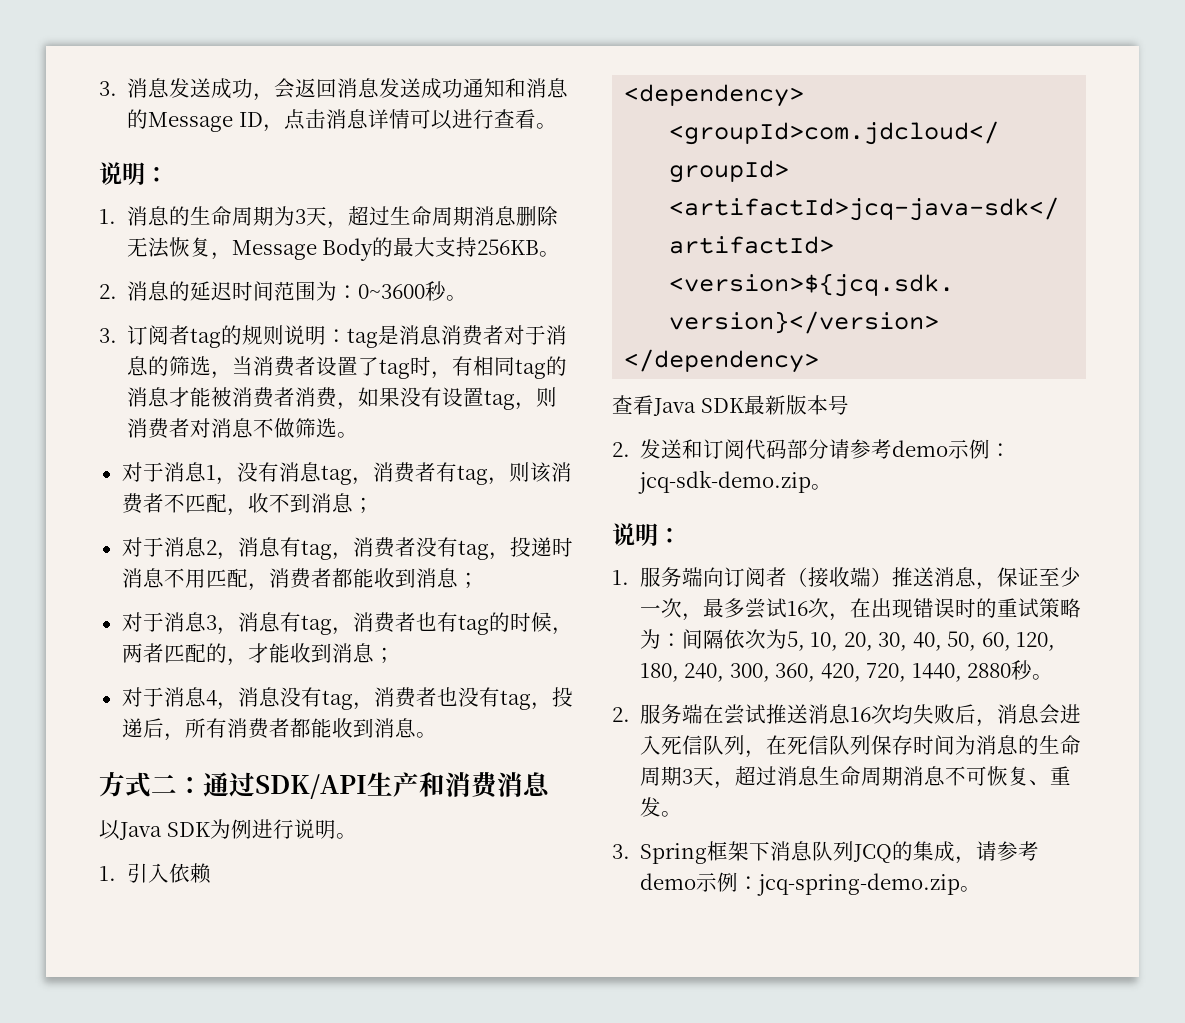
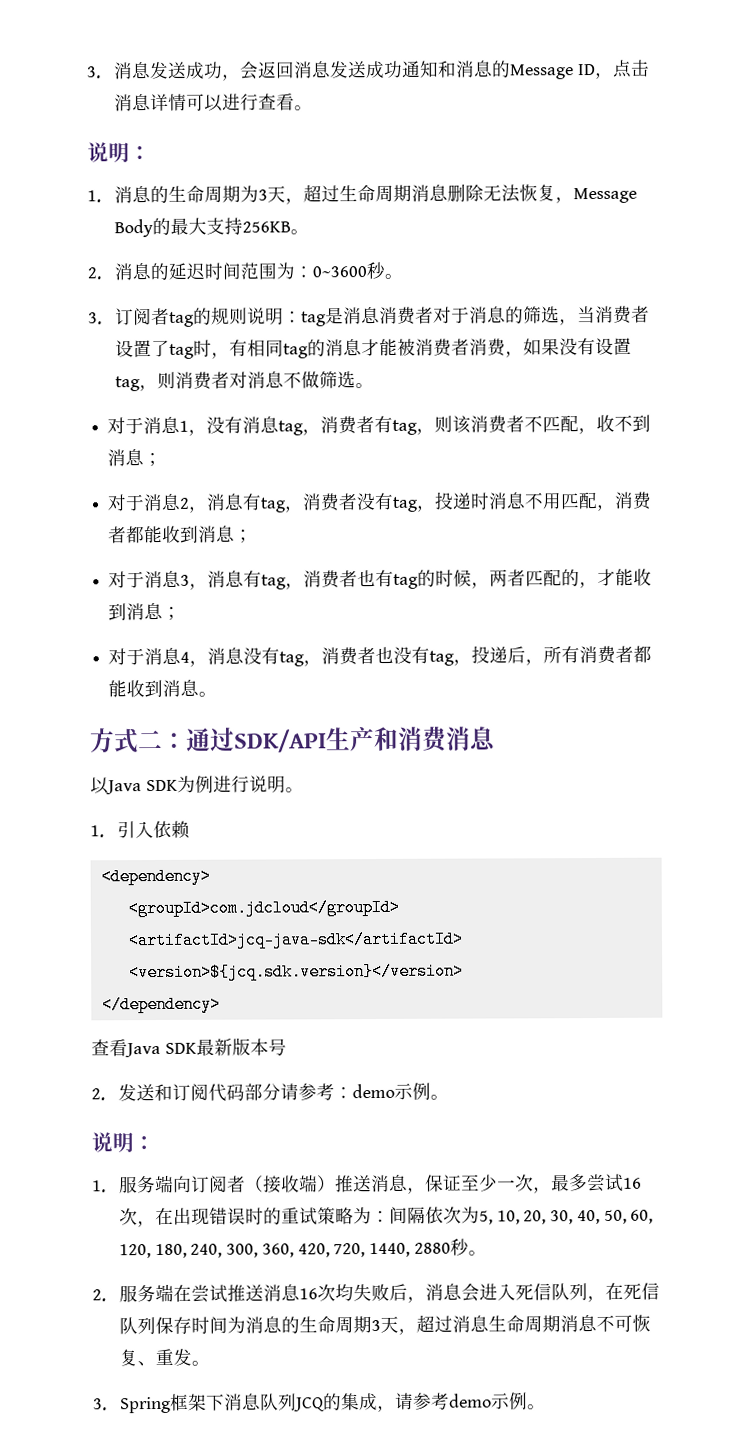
[892,439,1012,459] [638,470,812,494] demo示例：jcq-sdk-demo.zip -> [333,1082,431,1100] ：demo示例
[738,873,961,896] ：jcq-spring-demo.zip -> (528, 1401) none

